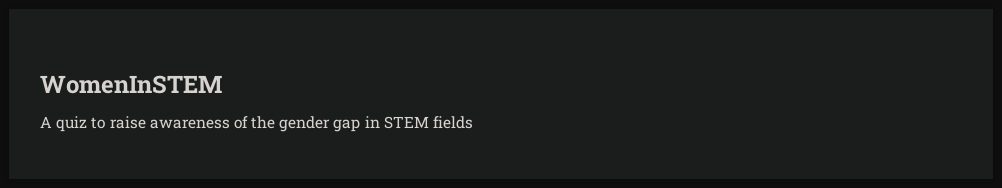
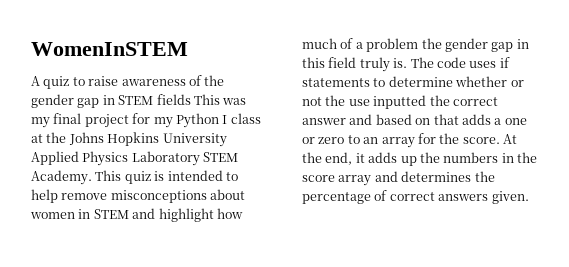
(474, 122) none -> [193,94,247,105] [31,113,261,128] [31,132,227,147] [31,151,239,166] [31,170,238,185] [31,189,246,203] [30,208,243,222] [302,38,529,52] [302,57,510,72] [302,76,524,87] [302,95,498,109] [302,114,527,125] [302,133,517,148] [302,152,537,166] [302,171,495,186] [302,190,529,204] This was my final project for my Python I class at the Johns Hopkins University Applied Physics Laboratory STEM Academy. This quiz is intended to help remove misconceptions about women in STEM and highlight how much of a problem the gender gap in this field truly is. The code uses if statements to determine whether or not the use inputted the correct answer and based on that adds a one or zero to an array for the score. At the end, it adds up the numbers in the score array and determines the percentage of correct answers given.

